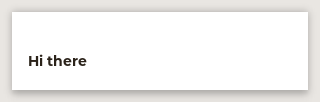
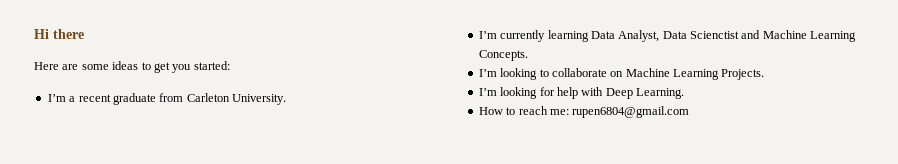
(87, 60) none -> [34,61,230,73] [47,93,286,105] [478,30,857,42] [478,50,528,61] [478,68,765,80] [478,87,684,99] [478,106,690,118] // Here are some ideas to get you started: // I’m a recent graduate from Carleton University. // I’m currently learning Data Analyst, Data Scienctist and Machine Learning Concepts. // I’m looking to collaborate on Machine Learning Projects. // I’m looking for help with Deep Learning. // How to reach me: rupen6804@gmail.com

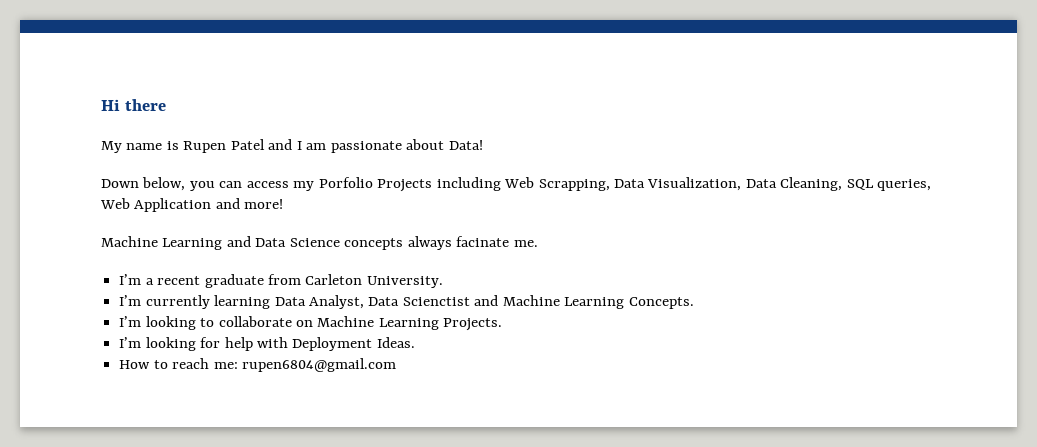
[34,61,230,73] Here are some ideas to get you started: -> [101,139,483,153] [101,177,932,192] [100,198,284,212] [101,236,538,250] My name is Rupen Patel and I am passionate about Data! // Down below, you can access my Porfolio Projects including Web Scrapping, Data Visualization, Data Cleaning, SQL queries, Web Application and more! // Machine Learning and Data Science concepts always facinate me.
[605,88,684,99] Deep Learning. -> [292,337,415,351] Deployment Ideas.

